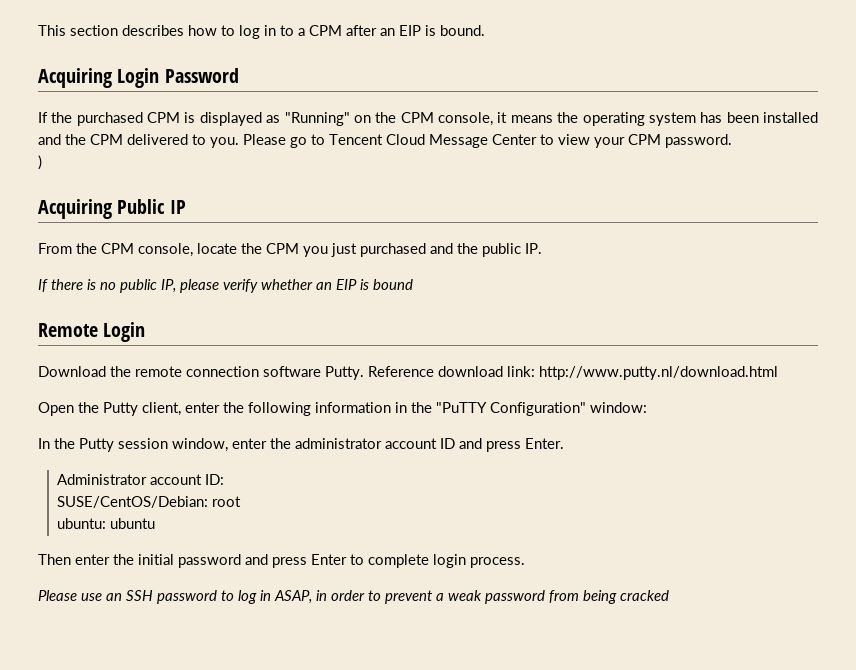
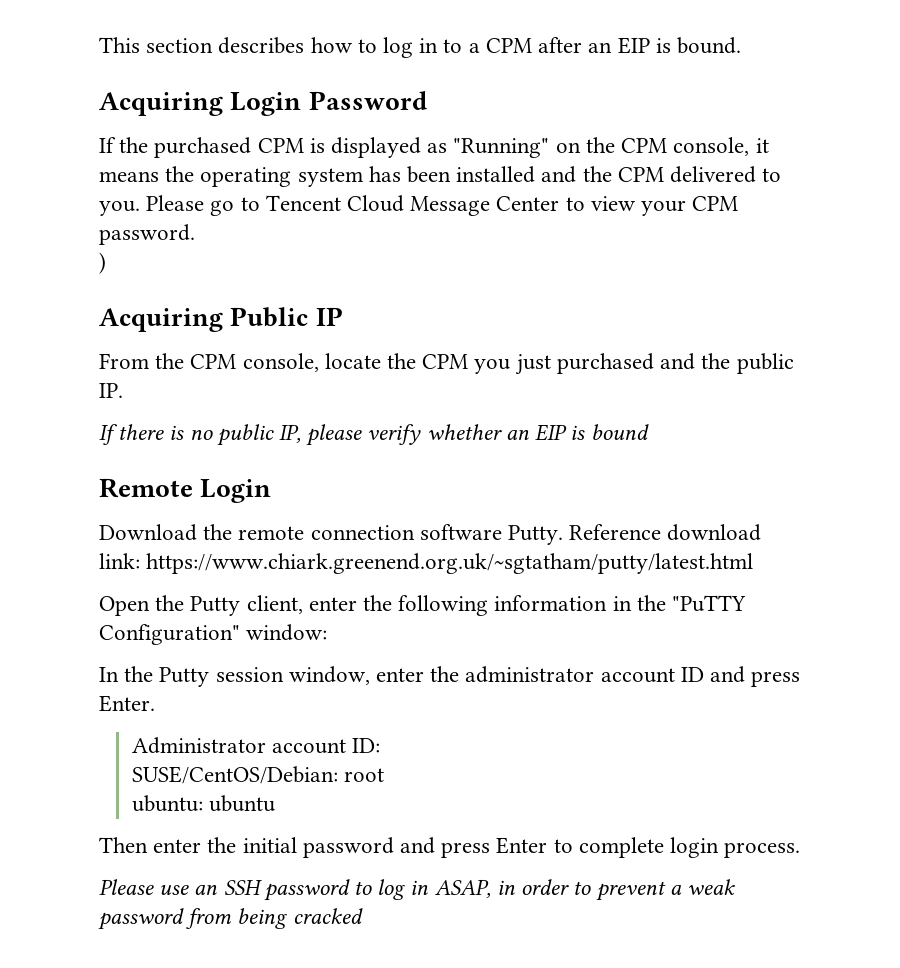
[539,366,778,380] http://www.putty.nl/download.html -> [146,553,754,574] https://www.chiark.greenend.org.uk/~sgtatham/putty/latest.html

